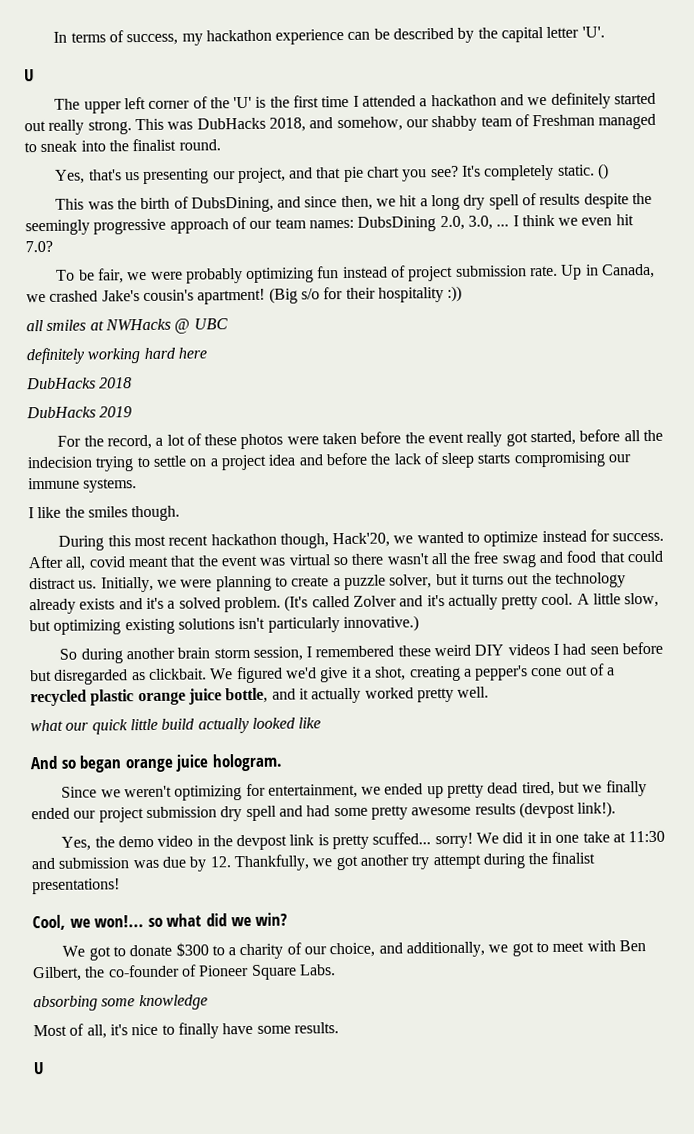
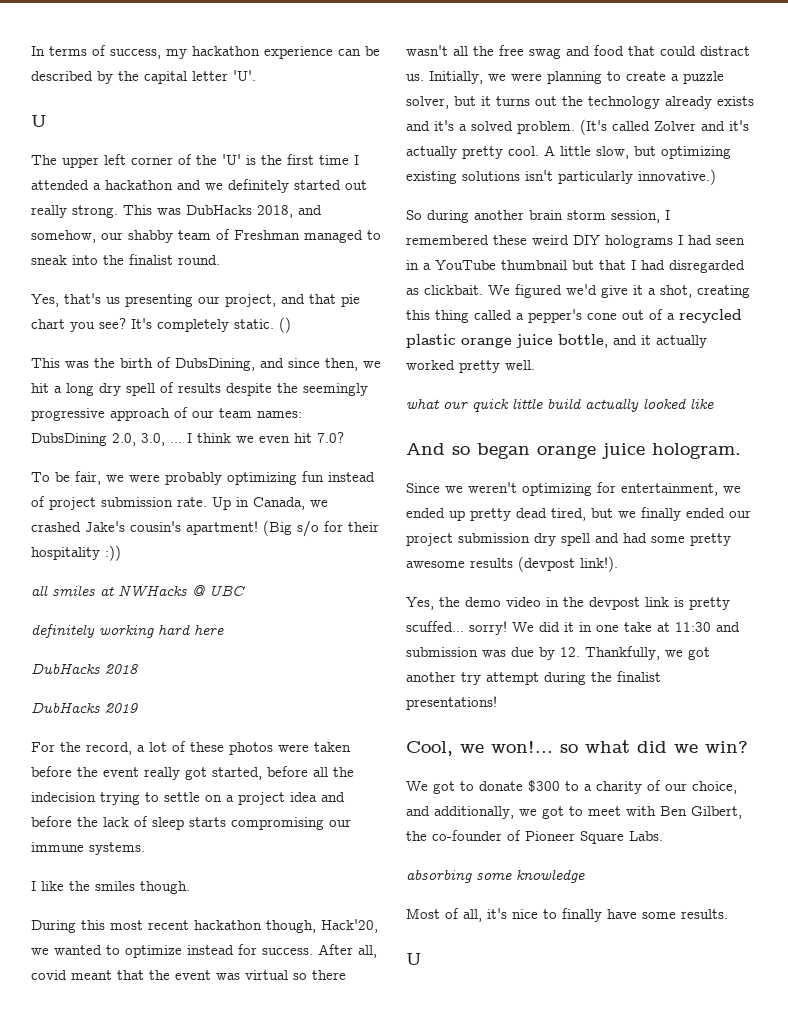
[507,643,550,656] videos -> [605,235,673,248] holograms
[622,641,664,655] [30,669,52,682] before but -> [406,260,665,270] in a YouTube thumbnail but that I had
(461, 673) none -> [406,310,512,323] this thing called

